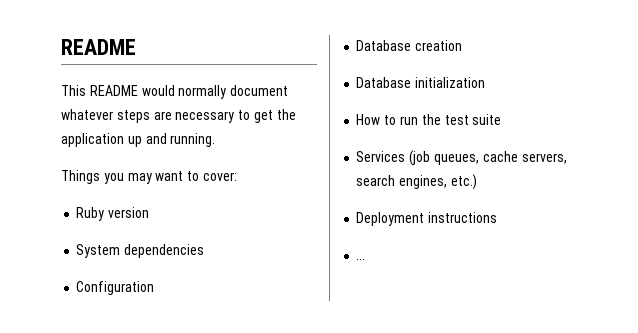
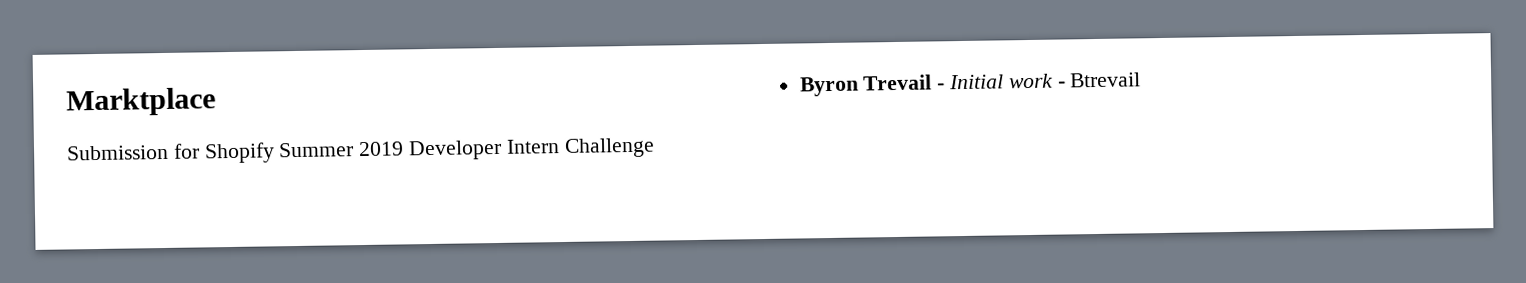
[61,39,136,55] [61,85,289,99] [61,109,296,123] [61,133,216,147] [61,170,237,184] [76,207,150,221] [76,244,205,258] [76,281,155,295] [356,40,463,51] [356,77,486,88] [356,114,502,125] [356,150,567,166] [356,174,477,190] [356,212,498,226] [356,258,366,260] README // This README would normally document whatever steps are necessary to get the application up and running. // Things you may want to cover: // Ruby version // System dependencies // Configuration // Database creation // Database initialization // How to run the test suite // Services (job queues, cache servers, search engines, etc.) // Deployment instructions // ... -> [66,87,216,117] [66,137,655,164] [799,72,1142,97] Marktplace // Submission for Shopify Summer 2019 Developer Intern Challenge // Byron Trevail - Initial work - Btrevail

